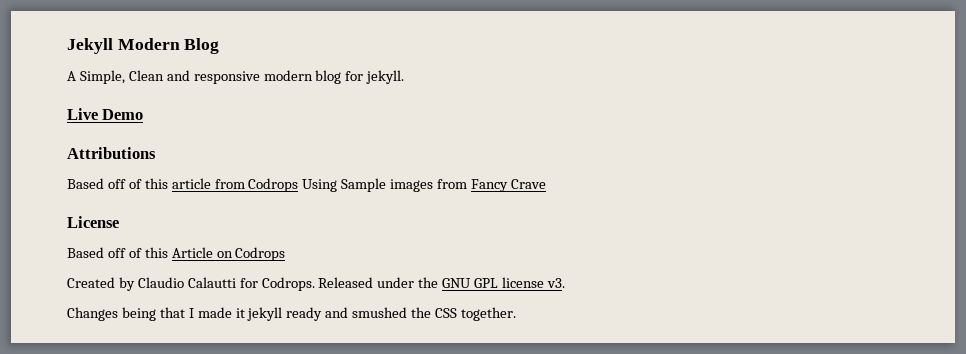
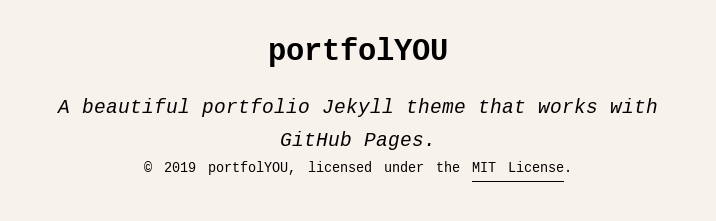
[67,38,220,54] [67,70,405,84] [67,108,144,120] [67,147,156,159] [67,178,546,192] [67,216,119,228] [67,247,286,261] [67,277,565,291] [67,307,516,321] Jekyll Modern Blog // A Simple, Clean and responsive modern blog for jekyll. // Live Demo // Attributions // Based off of this article from Codrops Using Sample images from Fancy Crave // License // Based off of this Article on Codrops // Created by Claudio Calautti for Codrops. Released under the GNU GPL license v3. // Changes being that I made it jekyll ready and smushed the CSS together. -> [268,37,448,67] [57,98,658,117] [280,131,436,150] [144,161,572,175] portfolYOU // A beautiful portfolio Jekyll theme that works with GitHub Pages. // © 2019 portfolYOU, licensed under the MIT License.

